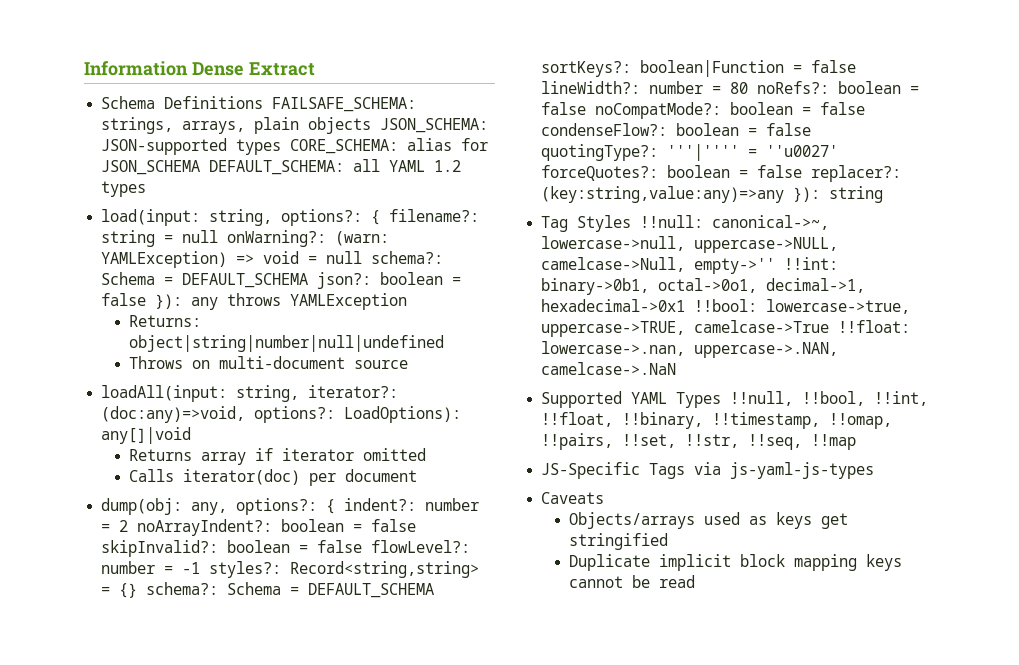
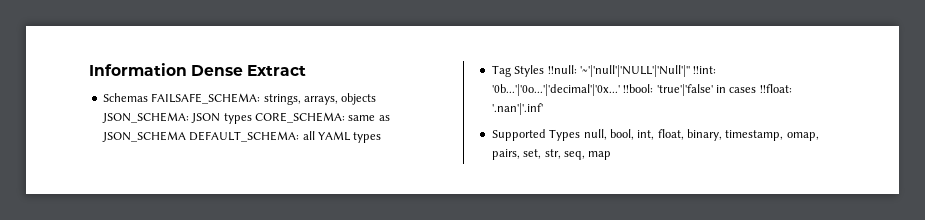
[101,96,264,109] Schema Definitions -> [102,93,148,102] Schemas
[254,117,300,134] plain -> (338, 100) none
[101,138,228,155] JSON-supported -> [191,113,221,123] JSON
[407,138,489,151] alias for -> [348,115,390,121] same as
[434,160,462,172] 1.2 -> (351, 136) none
[101,209,480,226] [101,230,390,247] [101,251,444,268] [101,272,462,289] [101,293,408,310] [128,315,201,327] [128,335,444,352] [128,356,408,369] [101,385,399,402] [101,406,462,423] [101,427,192,444] [128,448,426,465] [128,469,417,486] [101,498,480,515] [101,519,417,536] [101,540,471,557] [101,561,480,578] [101,582,435,598] [541,60,857,77] [541,81,920,94] [541,102,866,119] [541,123,812,136] [541,144,839,161] [541,165,902,182] [541,186,884,203] [541,215,830,232] [541,236,839,253] [541,257,839,274] [541,278,866,295] [541,299,911,314] [541,320,911,337] [541,341,839,358] [541,362,677,375] [541,391,929,408] [541,412,893,429] [541,433,857,450] [541,462,875,479] [541,492,605,504] [568,512,848,529] [568,533,668,550] [568,554,902,571] [568,575,695,588] load(input: string, options?: { filename?: string = null onWarning?: (warn: YAMLException) => void = null schema?: Schema = DEFAULT_SCHEMA json?: boolean = false }): any throws YAMLException // Returns: object|string|number|null|undefined // Throws on multi-document source // loadAll(input: string, iterator?: (doc:any)=>void, options?: LoadOptions): any[]|void // Returns array if iterator omitted // Calls iterator(doc) per document // dump(obj: any, options?: { indent?: number = 2 noArrayIndent?: boolean = false skipInvalid?: boolean = false flowLevel?: number = -1 styles?: Record<string,string> = {} schema?: Schema = DEFAULT_SCHEMA sortKeys?: boolean|Function = false lineWidth?: number = 80 noRefs?: boolean = false noCompatMode?: boolean = false condenseFlow?: boolean = false quotingType?: '''|'''' = ''u0027' forceQuotes?: boolean = false replacer?: (key:string,value:any)=>any }): string // Tag Styles !!null: canonical->~, lowercase->null, uppercase->NULL, camelcase->Null, empty->'' !!int: binary->0b1, octal->0o1, decimal->1, hexadecimal->0x1 !!bool: lowercase->true, uppercase->TRUE, camelcase->True !!float: lowercase->.nan, uppercase->.NAN, camelcase->.NaN // Supported YAML Types !!null, !!bool, !!int, !!float, !!binary, !!timestamp, !!omap, !!pairs, !!set, !!str, !!seq, !!map // JS-Specific Tags via js-yaml-js-types // Caveats // Objects/arrays used as keys get stringified // Duplicate implicit block mapping keys cannot be read -> [491,65,717,77] [491,84,792,96] [491,103,543,115] [491,129,819,141] [491,149,612,160] Tag Styles !!null: '~'|'null'|'NULL'|'Null'|'' !!int: '0b...'|'0o...'|'decimal'|'0x...' !!bool: 'true'|'false' in cases !!float: '.nan'|'.inf' // Supported Types null, bool, int, float, binary, timestamp, omap, pairs, set, str, seq, map

